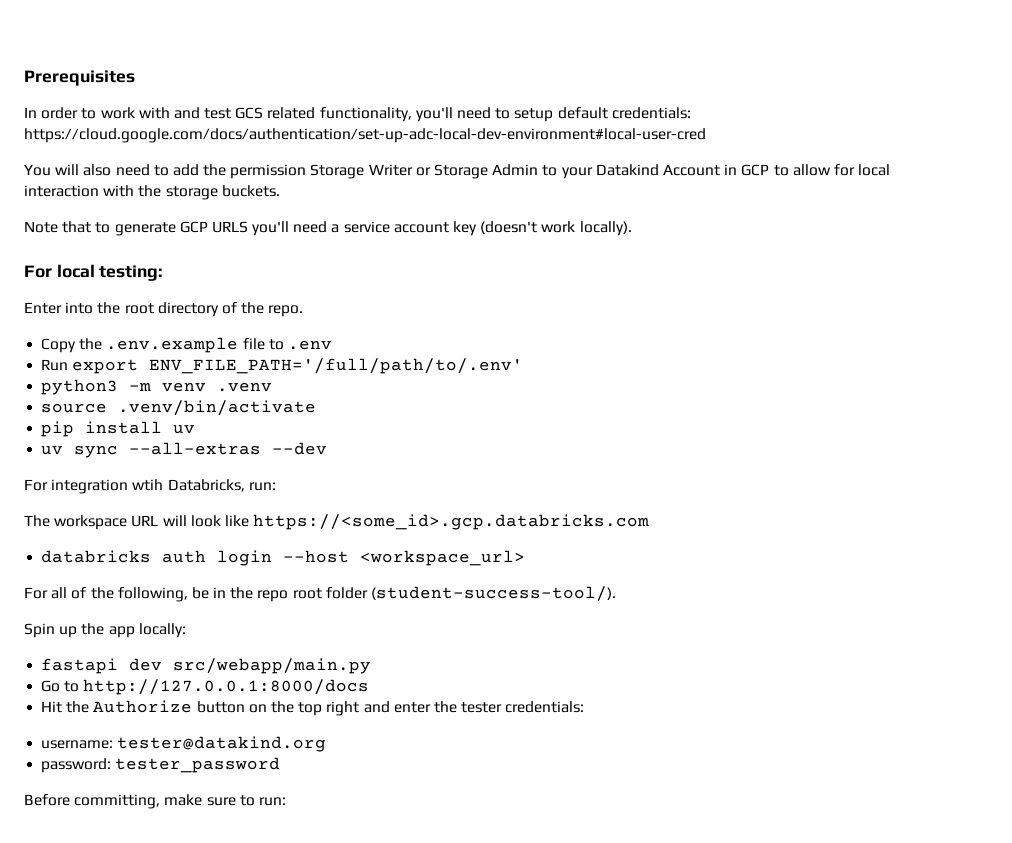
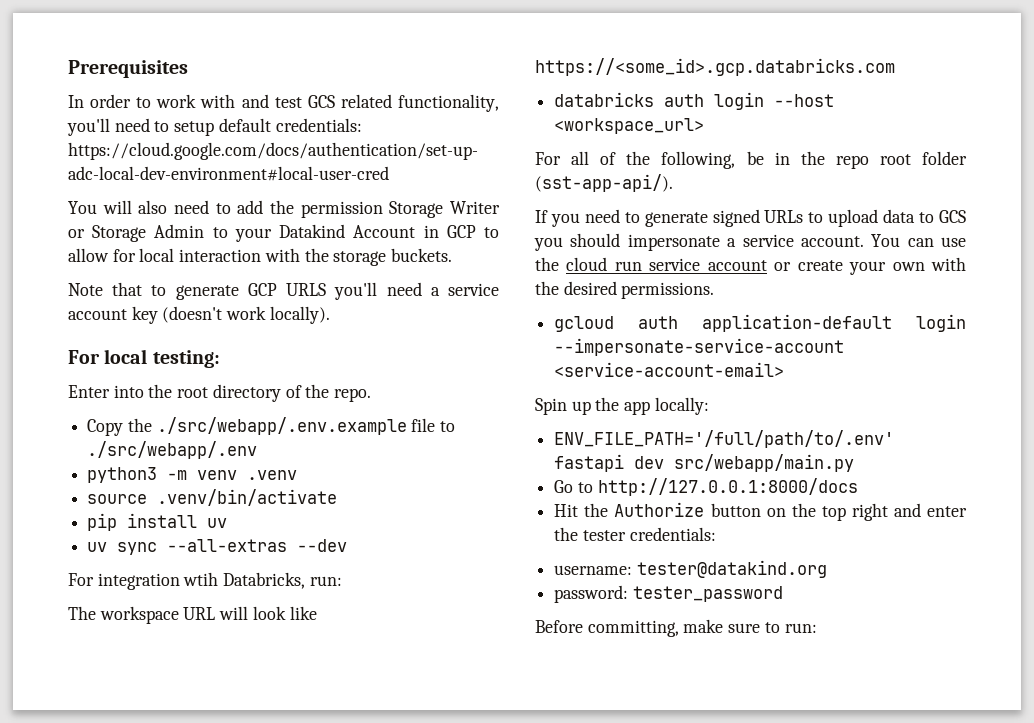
[106,337,239,353] .env.example -> [156,417,407,435] ./src/webapp/.env.example
[287,340,332,350] [41,358,524,374] .env // Run export ENV_FILE_PATH='/full/path/to/.env' -> [87,441,258,459] ./src/webapp/.env
[371,586,617,602] (student-success-tool/). -> [535,174,673,192] [535,209,967,227] [534,233,966,251] [535,257,966,275] [535,281,715,299] [554,314,966,332] [554,338,845,356] [554,362,785,377] (sst-app-api/). // If you need to generate signed URLs to upload data to GCS you should impersonate a service account. You can use the cloud run service account or create your own with the desired permissions. // gcloud auth application-default login --impersonate-service-account <service-account-email>
(186, 630) none -> [554,430,895,448] ENV_FILE_PATH='/full/path/to/.env'

